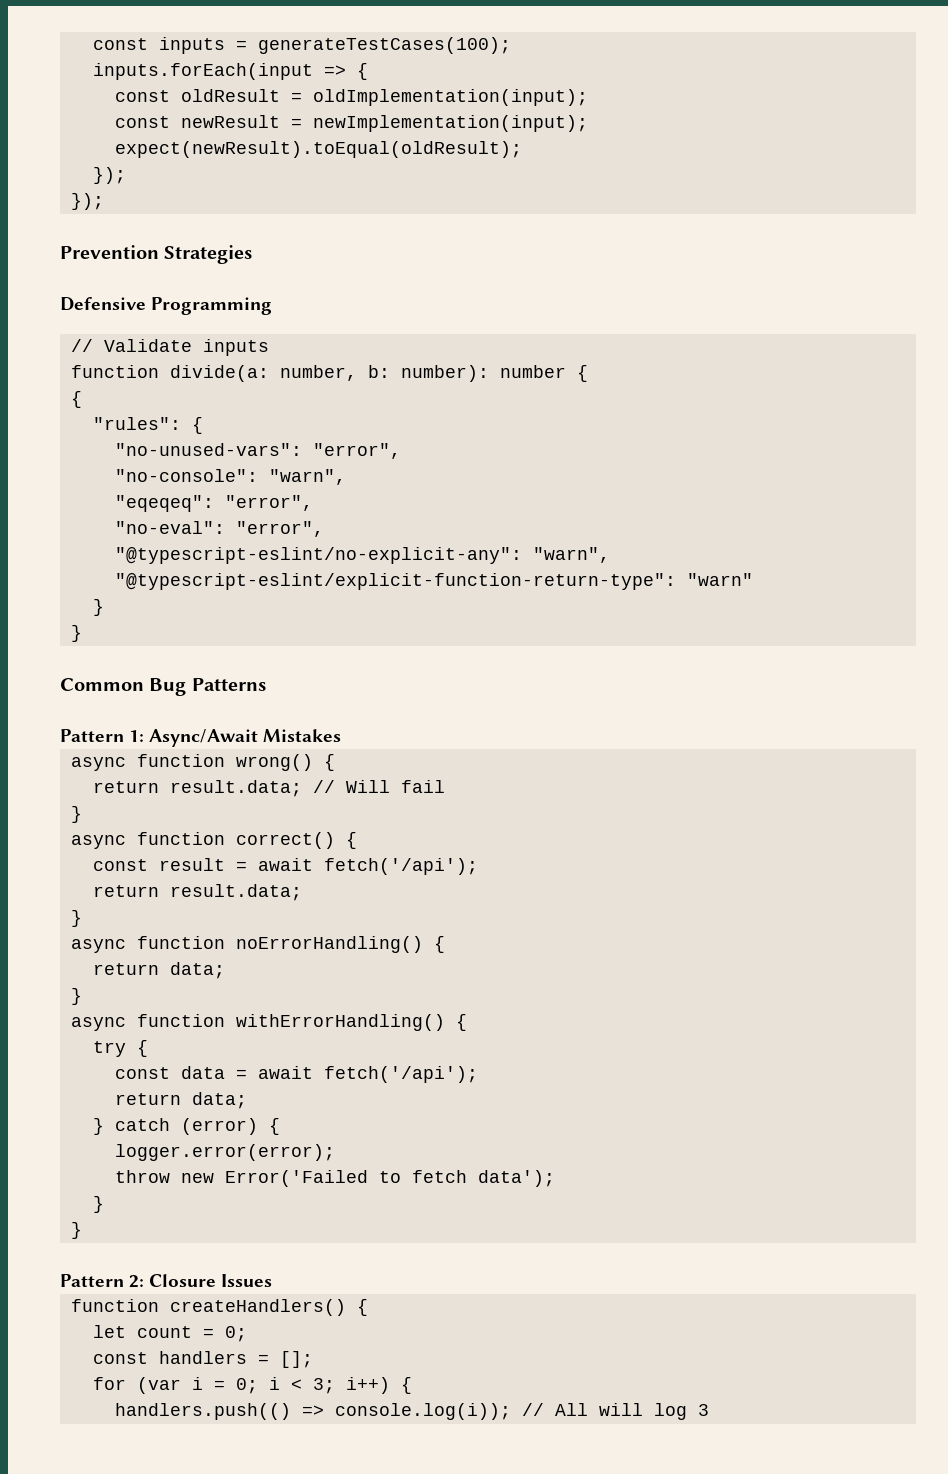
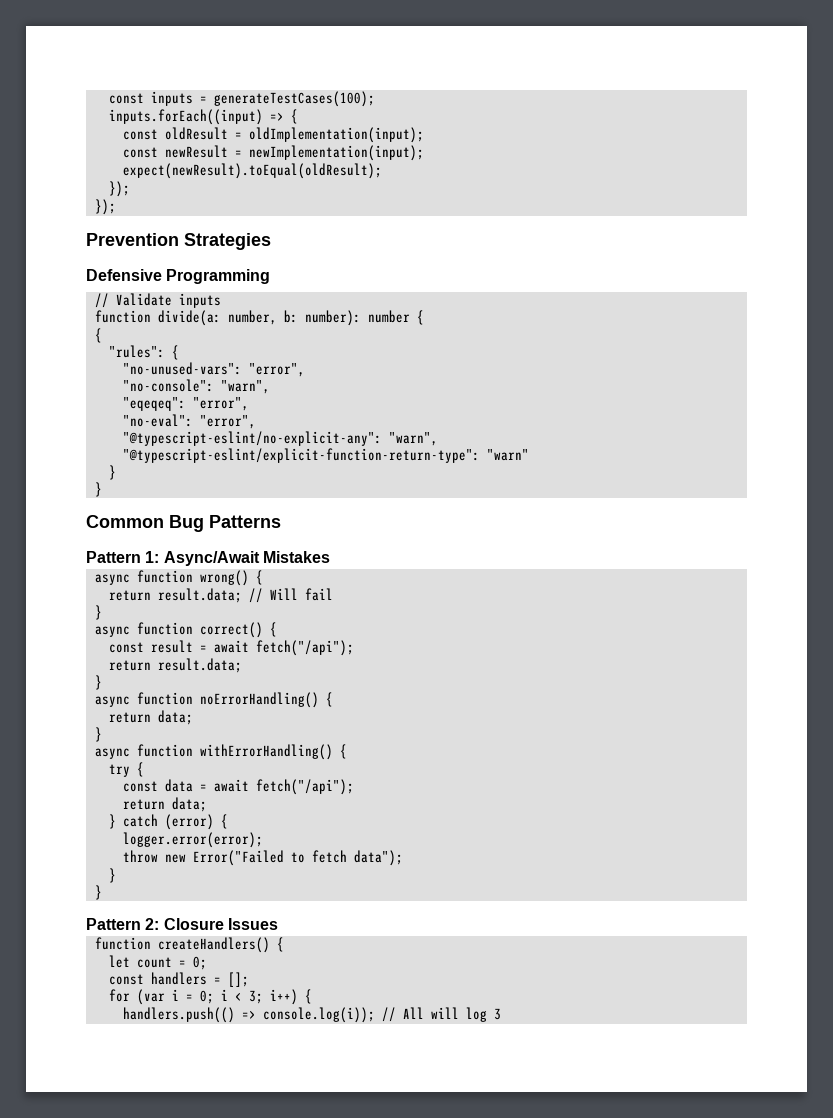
[92,63,313,80] inputs.forEach(input -> [108,109,263,125] inputs.forEach((input)
[323,858,478,875] fetch('/api'); -> [255,640,354,656] fetch("/api");
[323,1066,478,1083] fetch('/api'); -> [255,779,354,795] fetch("/api");
[224,1170,368,1187] Error('Failed -> [192,850,284,866] Error("Failed
[477,1170,555,1187] data'); -> [353,850,403,866] data");

